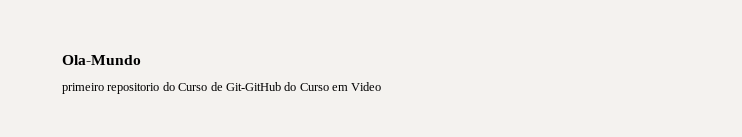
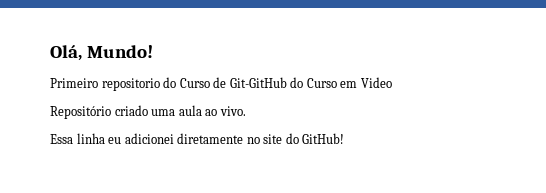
[62,55,141,65] [62,83,104,94] Ola-Mundo // primeiro -> [50,45,153,61] [50,78,98,88] Olá, Mundo! // Primeiro
(382, 86) none -> [50,105,246,119] [50,133,345,144] // Repositório criado uma aula ao vivo. // Essa linha eu adicionei diretamente no site do GitHub!

